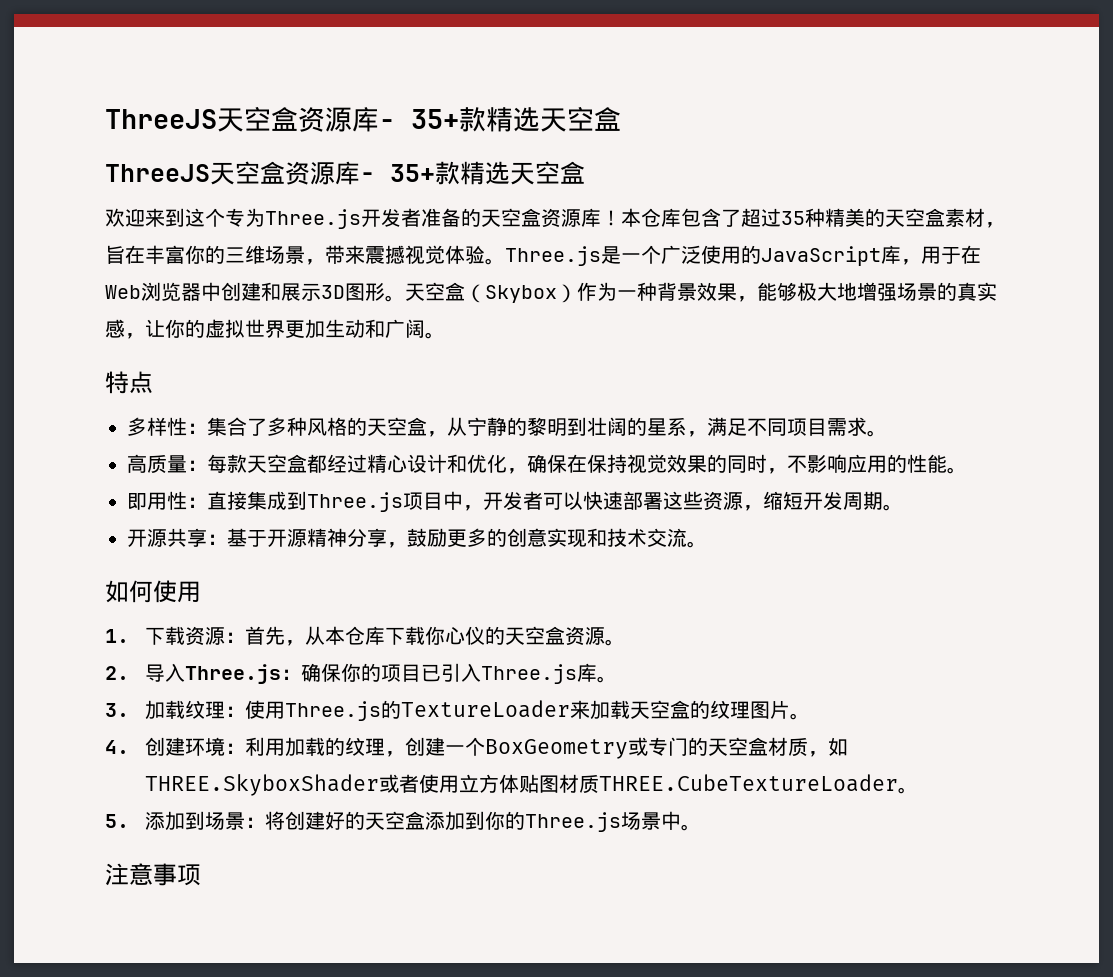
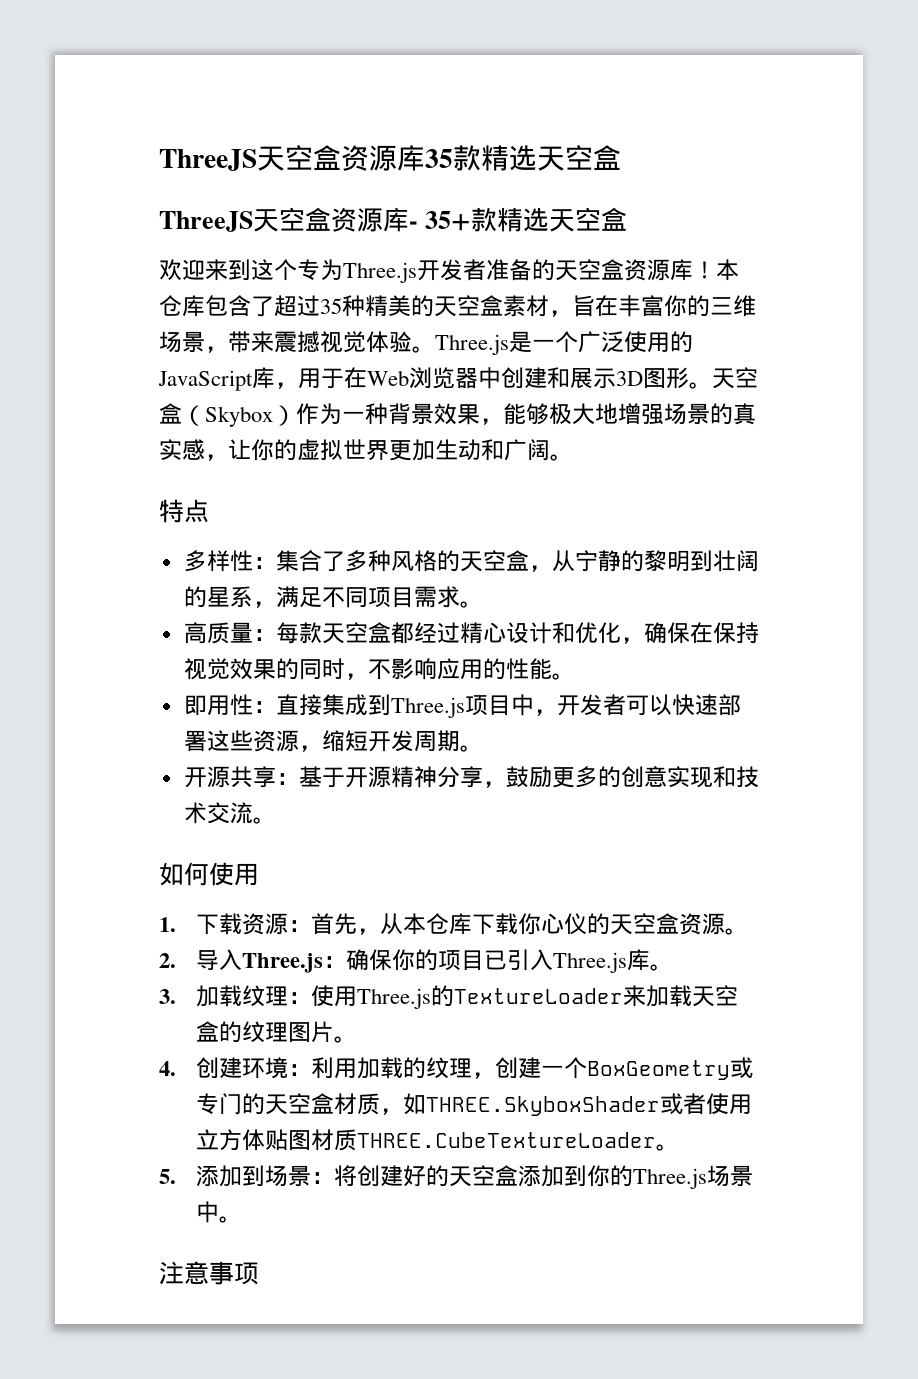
[105,106,459,132] ThreeJS天空盒资源库- 35+ -> [159,145,453,171] ThreeJS天空盒资源库35

